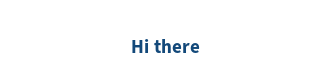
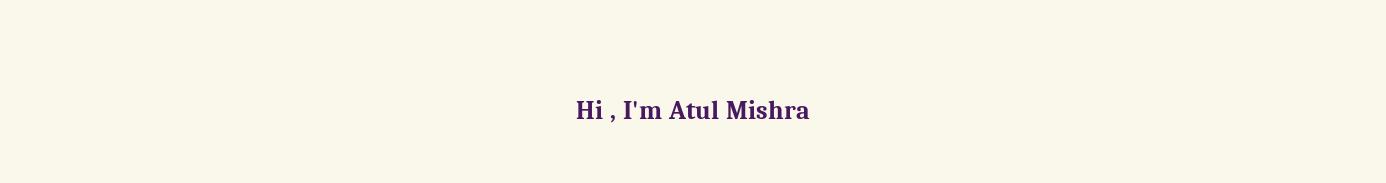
[154,39,201,53] there -> [610,100,810,123] , I'm Atul Mishra

